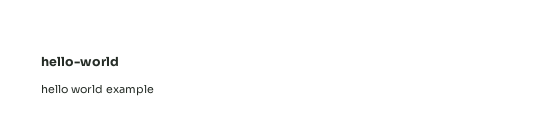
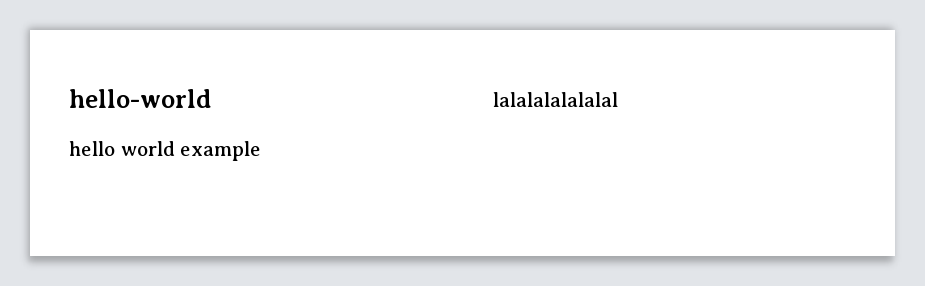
(154, 90) none -> [493,92,618,107] // lalalalalalalal

